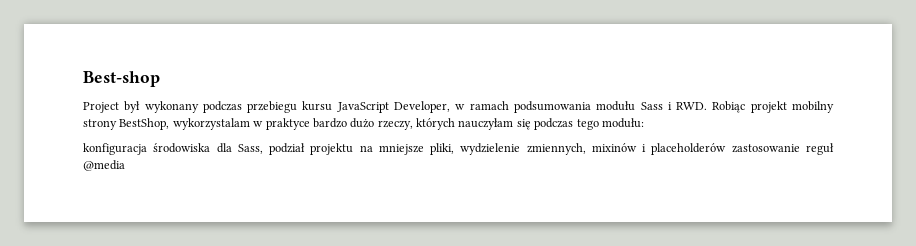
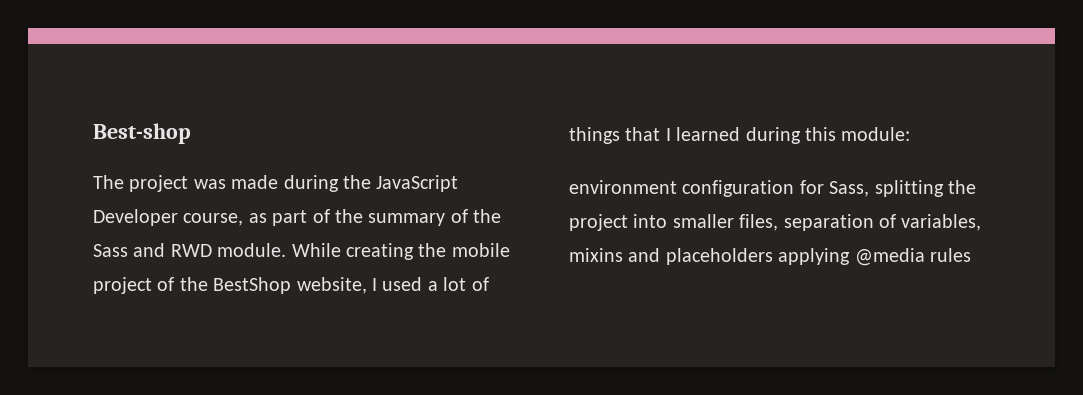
[83,101,834,113] [83,118,644,130] [83,143,834,155] [83,160,125,171] Project był wykonany podczas przebiegu kursu JavaScript Developer, w ramach podsumowania modułu Sass i RWD. Robiąc projekt mobilny strony BestShop, wykorzystalam w praktyce bardzo dużo rzeczy, których nauczyłam się podczas tego modułu: // konfiguracja środowiska dla Sass, podział projektu na mniejsze pliki, wydzielenie zmiennych, mixinów i placeholderów zastosowanie reguł @media -> [93,175,459,192] [93,209,502,226] [93,243,510,260] [93,277,489,294] [569,127,911,144] [569,180,976,197] [569,214,982,231] [569,248,971,266] The project was made during the JavaScript Developer course, as part of the summary of the Sass and RWD module. While creating the mobile project of the BestShop website, I used a lot of things that I learned during this module: // environment configuration for Sass, splitting the project into smaller files, separation of variables, mixins and placeholders applying @media rules

